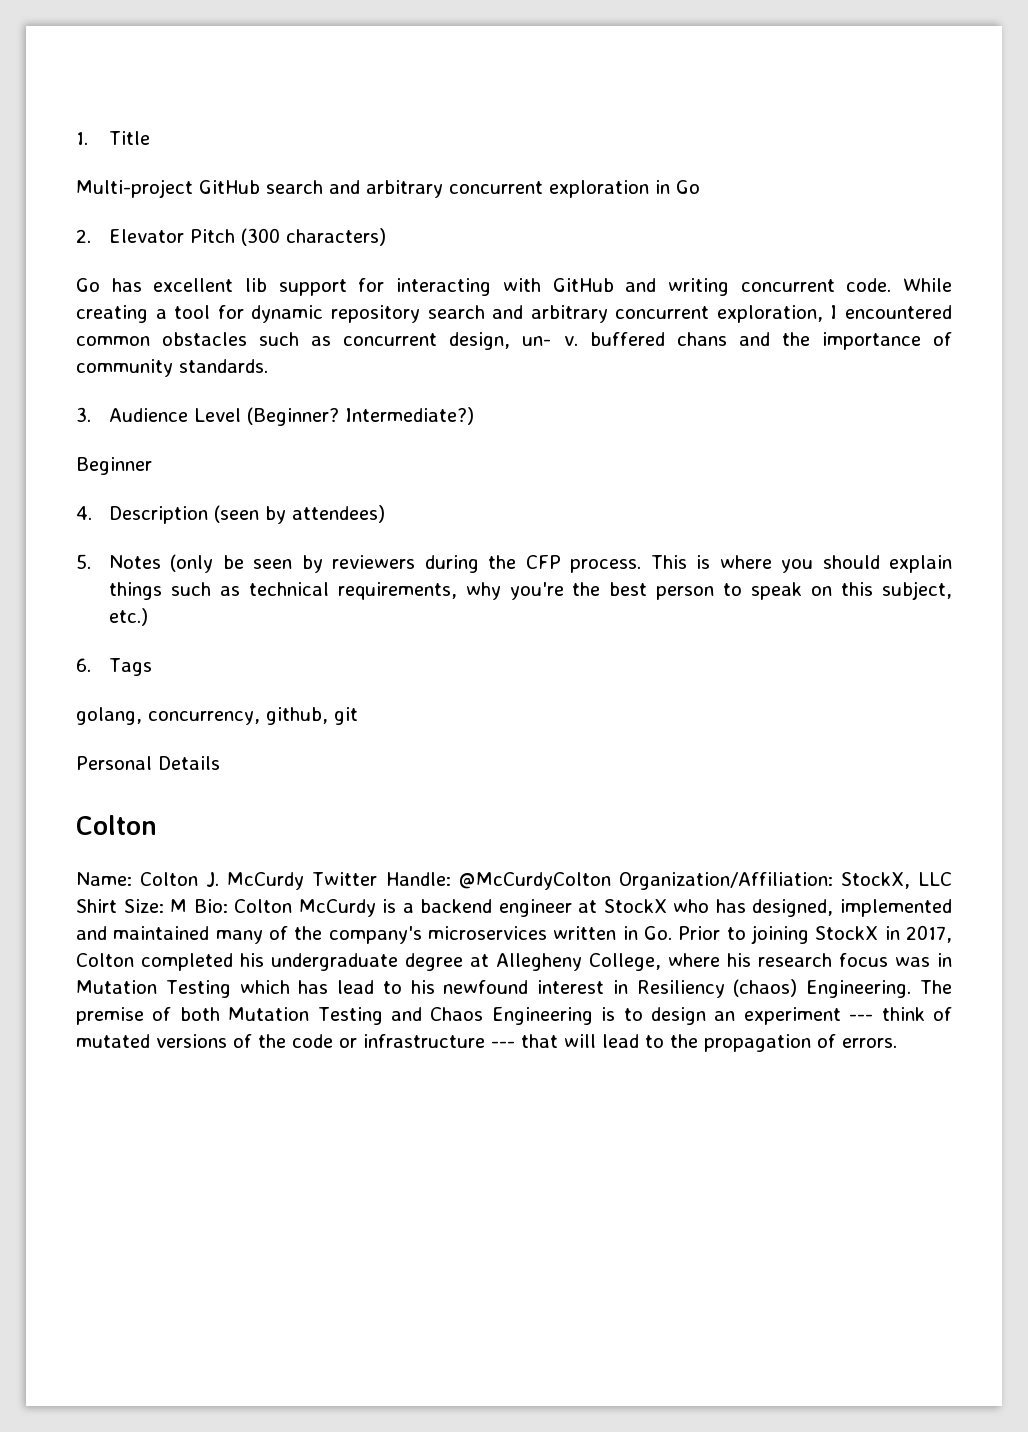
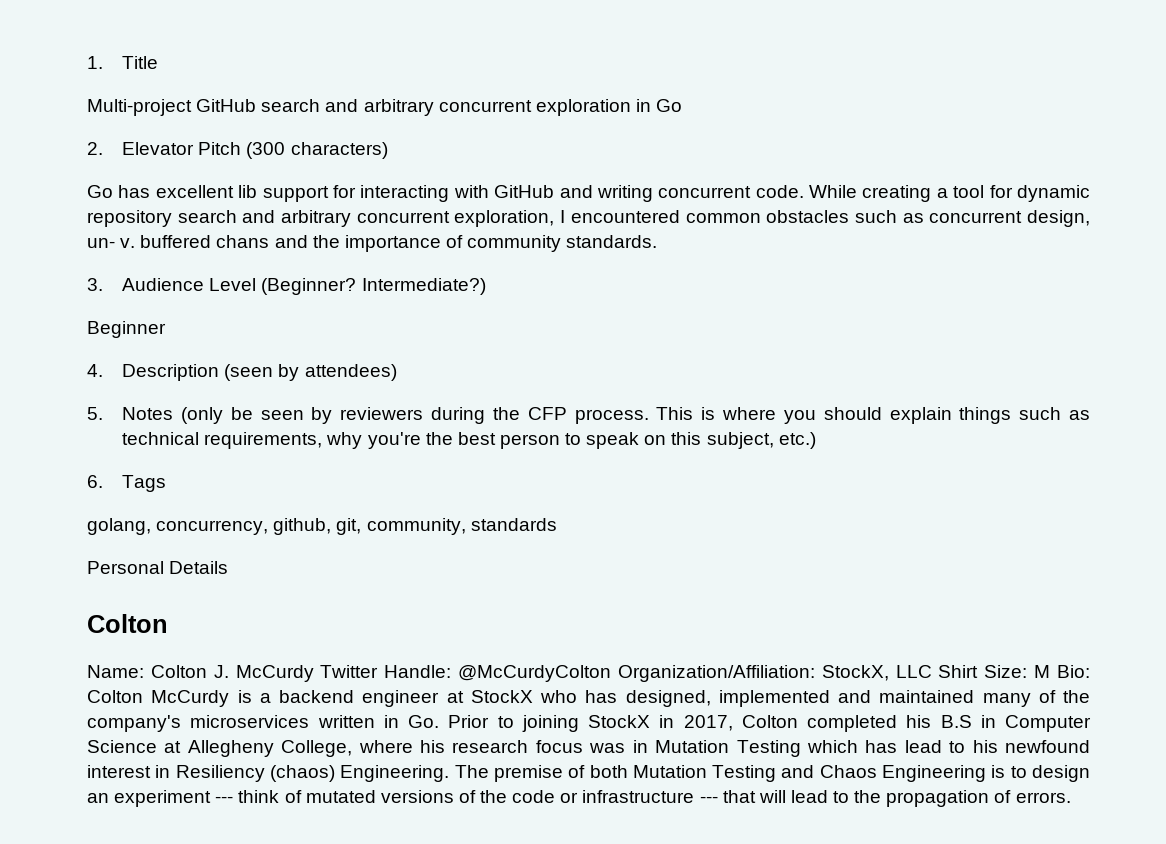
[334,707,358,725] git -> [336,518,557,535] git, community, standards
[271,953,463,971] undergraduate degree -> [940,715,1091,732] [87,740,157,753] B.S in Computer Science

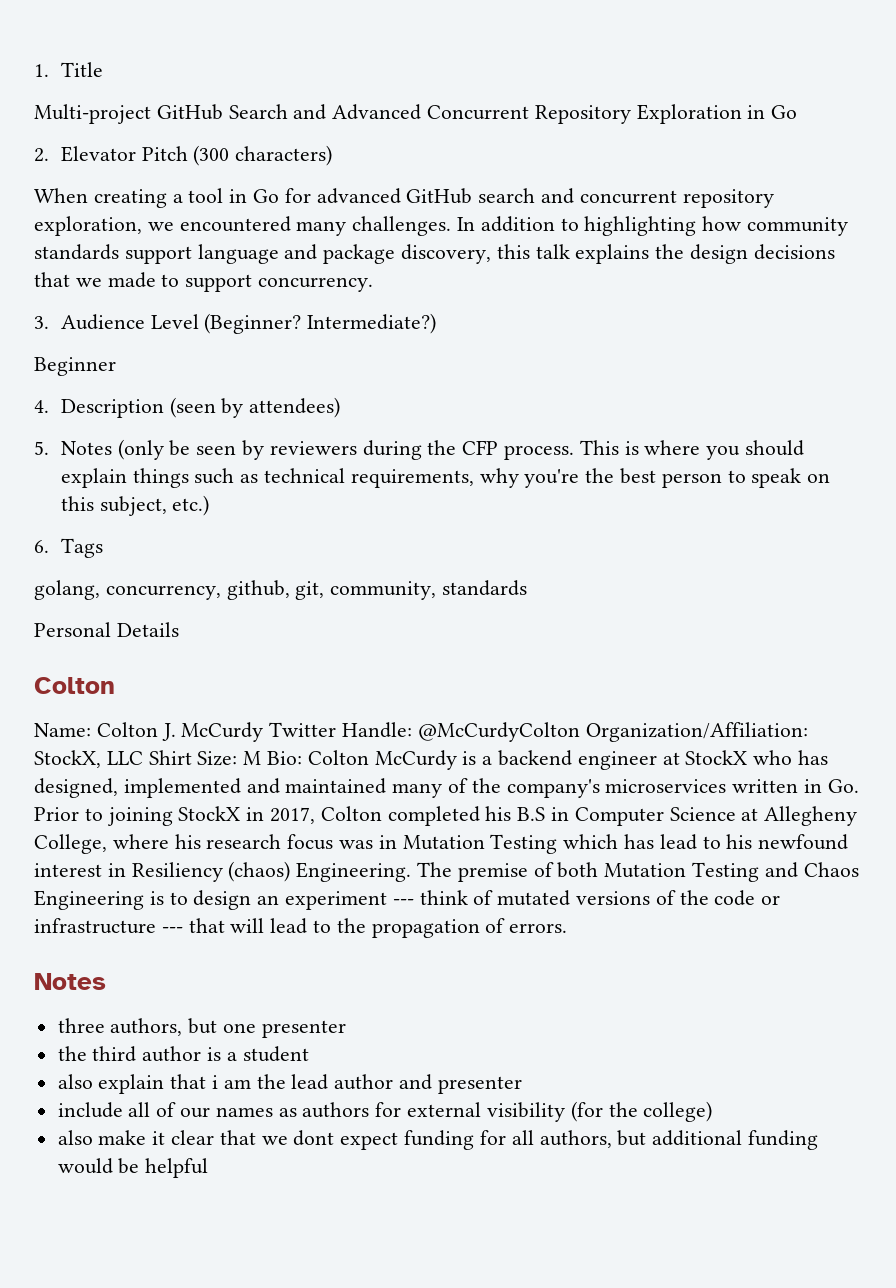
[261,99,631,116] search and arbitrary concurrent exploration -> [228,104,742,124] Search and Advanced Concurrent Repository Exploration
[87,185,1091,202] [87,210,1091,227] [87,235,658,252] Go has excellent lib support for interacting with GitHub and writing concurrent code. While creating a tool for dynamic repository search and arbitrary concurrent exploration, I encountered common obstacles such as concurrent design, un- v. buffered chans and the importance of community standards. -> [34,188,774,208] [34,216,849,236] [34,244,835,264] [34,272,374,292] When creating a tool in Go for advanced GitHub search and concurrent repository exploration, we encountered many challenges. In addition to highlighting how community standards support language and package discovery, this talk explains the design decisions that we made to support concurrency.
(1071, 797) none -> [34,973,106,990] [57,1018,346,1038] [57,1046,309,1062] [57,1074,522,1094] [57,1101,713,1122] [57,1130,818,1150] [57,1158,209,1178] // Notes // three authors, but one presenter // the third author is a student // also explain that i am the lead author and presenter // include all of our names as authors for external visibility (for the college) // also make it clear that we dont expect funding for all authors, but additional funding would be helpful

